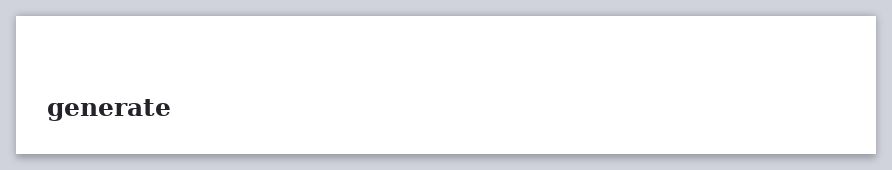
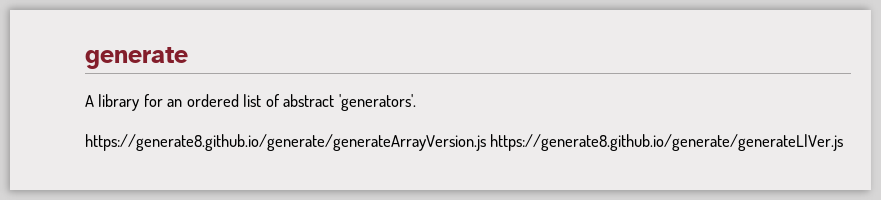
(171, 110) none -> [85,94,416,111] [85,134,844,151] // A library for an ordered list of abstract 'generators'. // https://generate8.github.io/generate/generateArrayVersion.js https://generate8.github.io/generate/generateLlVer.js

